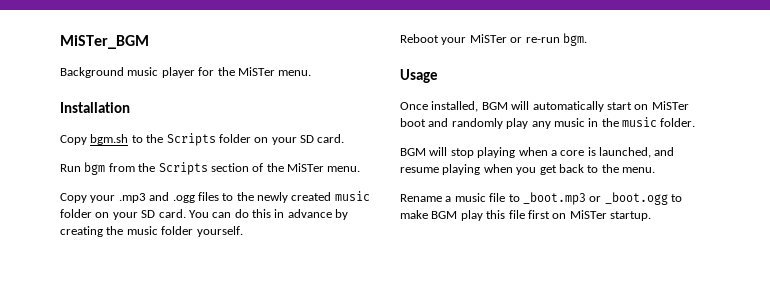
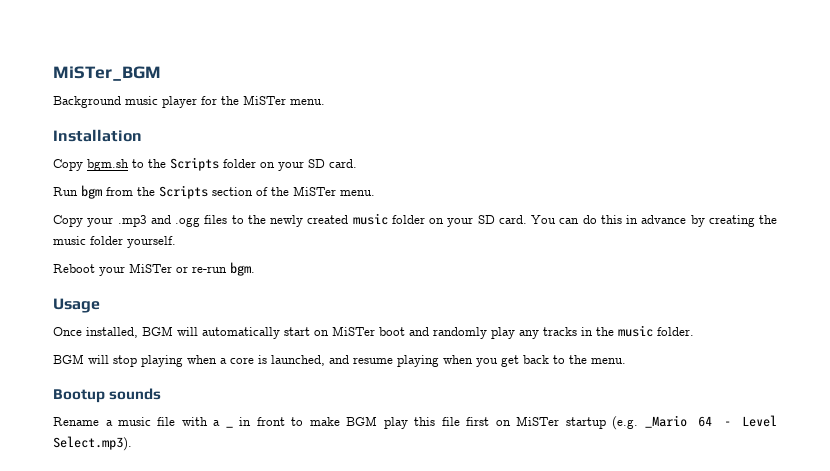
[553,118,585,127] music -> [543,327,577,336] tracks
(655, 170) none -> [53,388,162,403] // Bootup sounds
[508,192,668,205] to _boot.mp3 or _boot.ogg -> [181,417,221,426] [225,426,233,428] [239,417,285,426] with a _ in front
[610,211,651,221] startup. -> [565,415,778,430] [53,436,132,451] startup (e.g. _Mario 64 - Level Select.mp3).

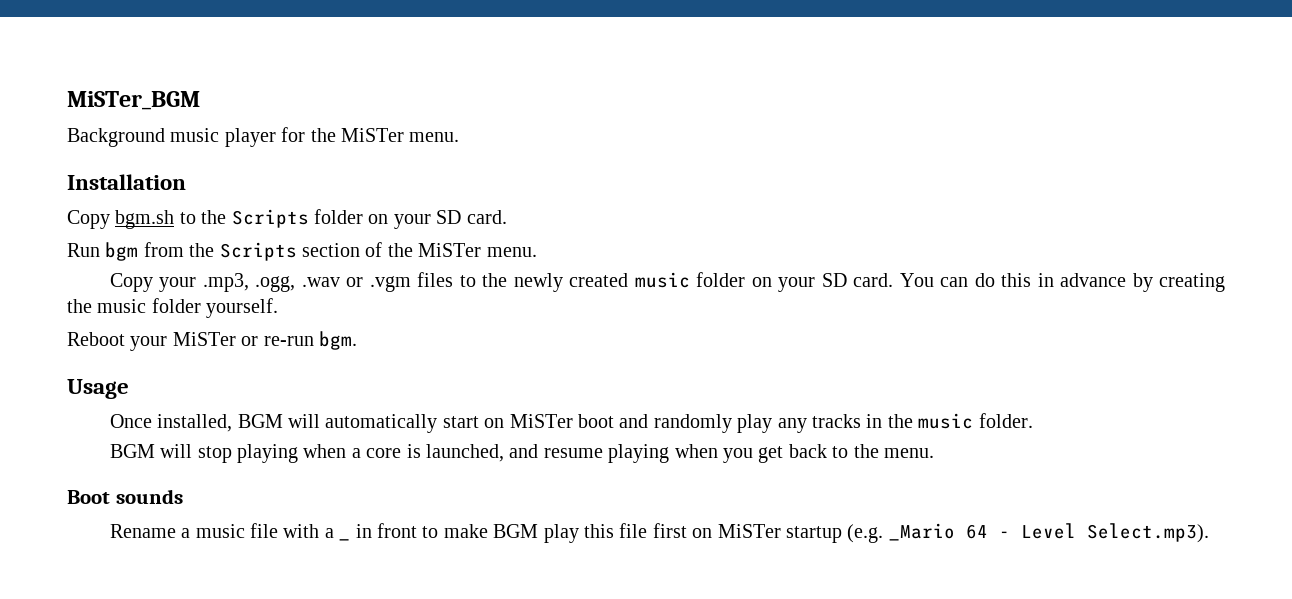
[117,215,200,227] .mp3 and .ogg -> [202,273,411,292] .mp3, .ogg, .wav or .vgm
[53,389,105,403] Bootup -> [67,490,110,504] Boot

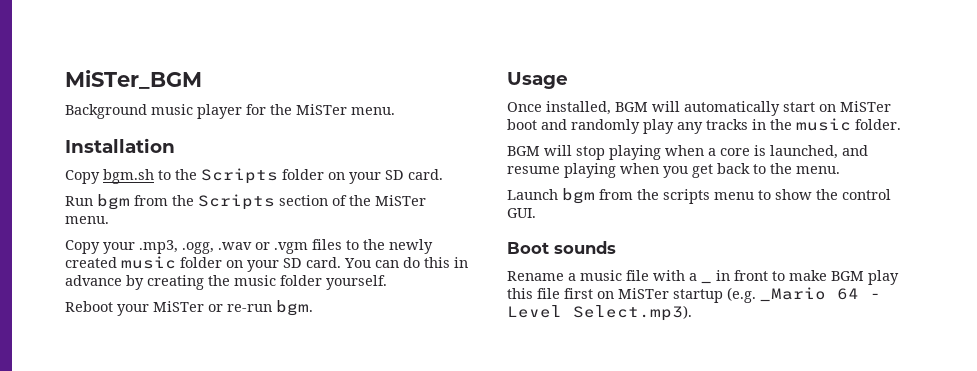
(934, 453) none -> [507,188,891,204] [507,208,536,218] // Launch bgm from the scripts menu to show the control GUI.

